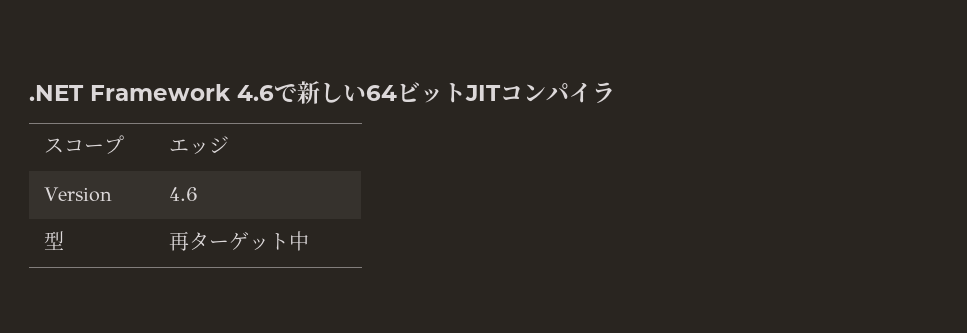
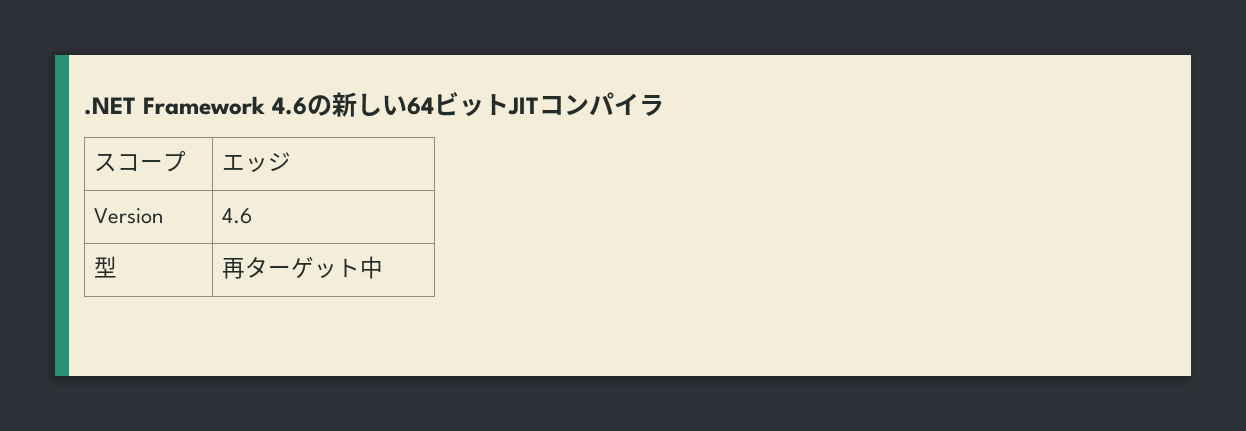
[274,84,297,102] で -> [307,95,332,116] の

